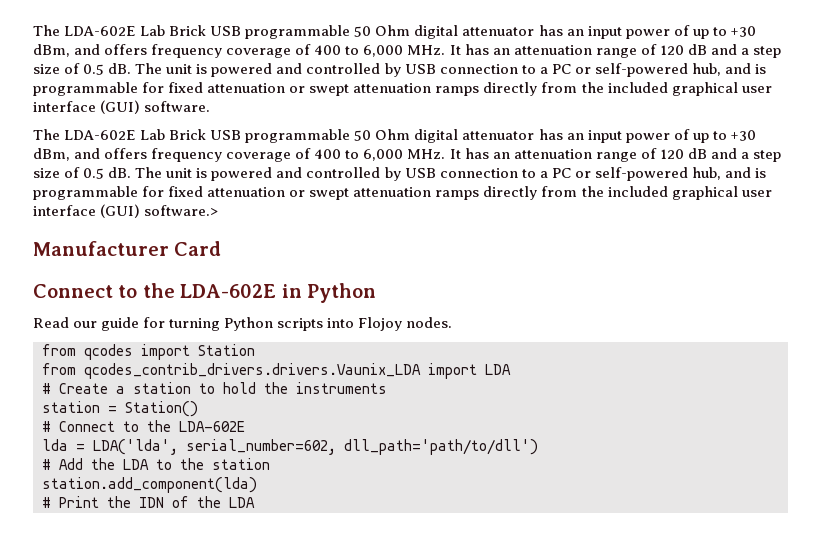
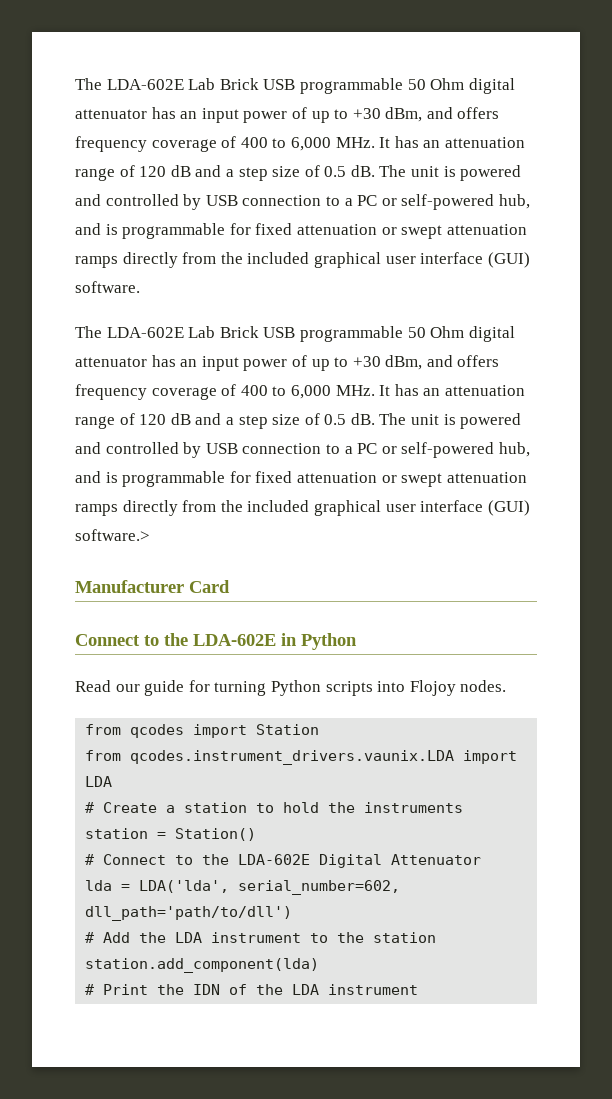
[84,363,421,379] qcodes_contrib_drivers.drivers.Vaunix_LDA -> [130,750,455,765] qcodes.instrument_drivers.vaunix.LDA
(245, 426) none -> [319,854,482,868] Digital Attenuator
(149, 464) none -> [211,932,302,943] instrument
(255, 502) none -> [328,984,419,995] instrument

